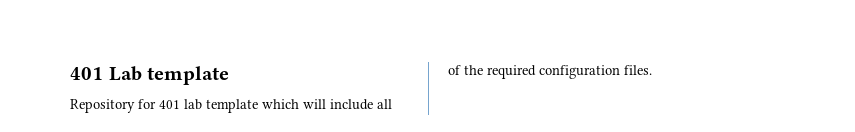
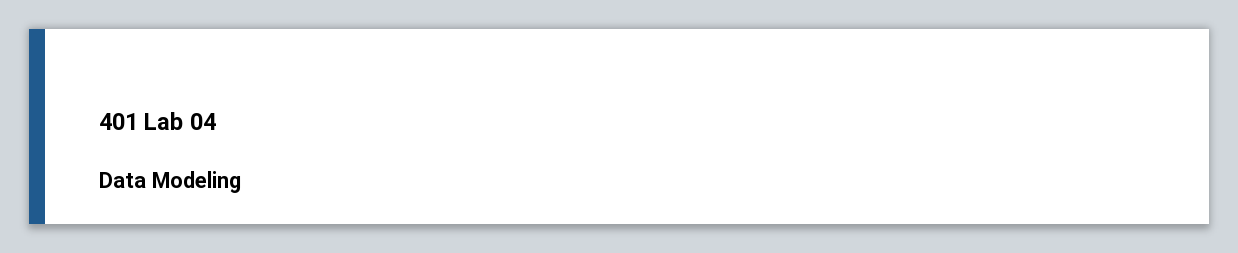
[147,66,230,85] [70,99,392,113] [448,65,652,79] template // Repository for 401 lab template which will include all of the required configuration files. -> [189,113,216,130] [99,171,241,193] 04 // Data Modeling

